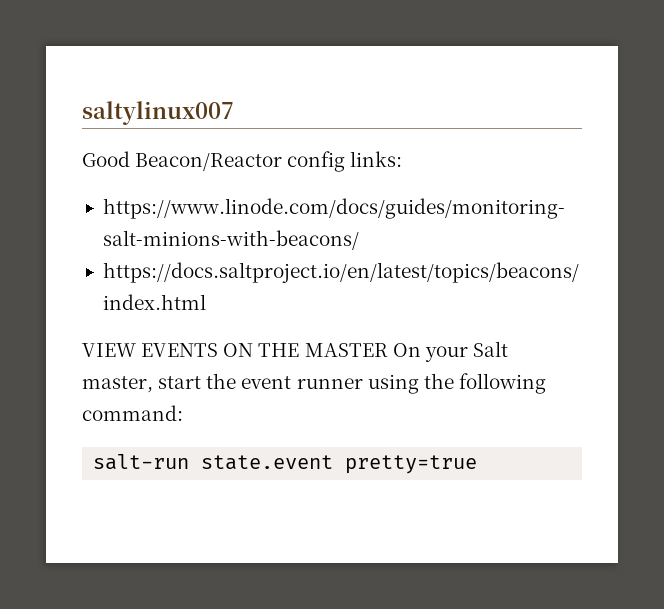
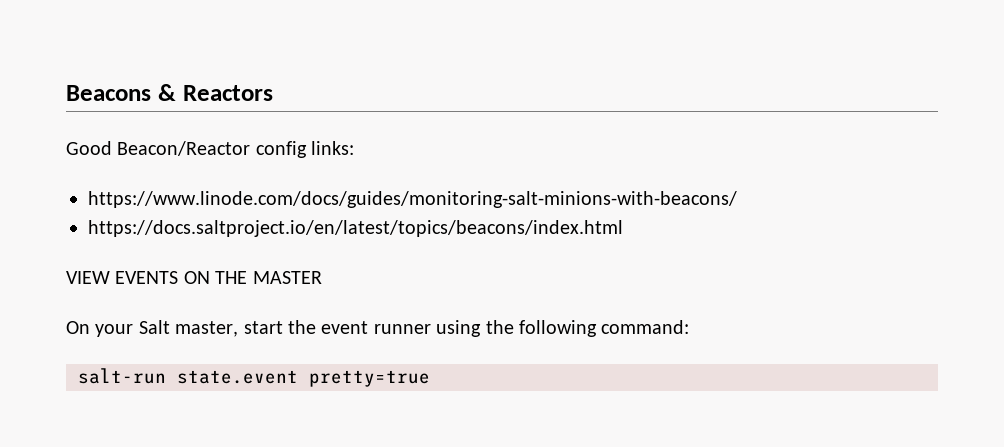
[82,101,234,125] saltylinux007 -> [66,84,273,101] Beacons & Reactors
(388, 350) none -> (322, 277) //

